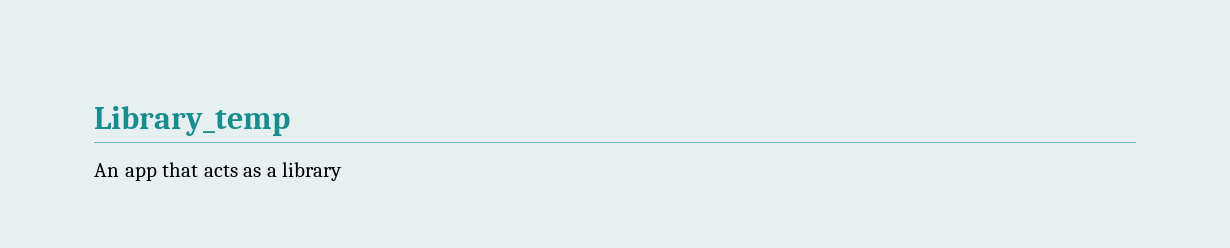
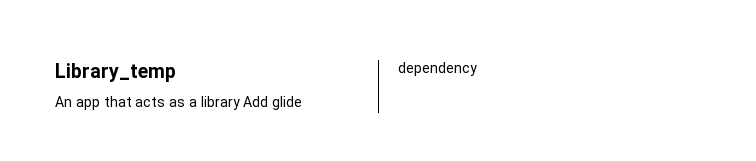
(343, 171) none -> [243,96,303,110] [398,62,477,76] Add glide dependency

